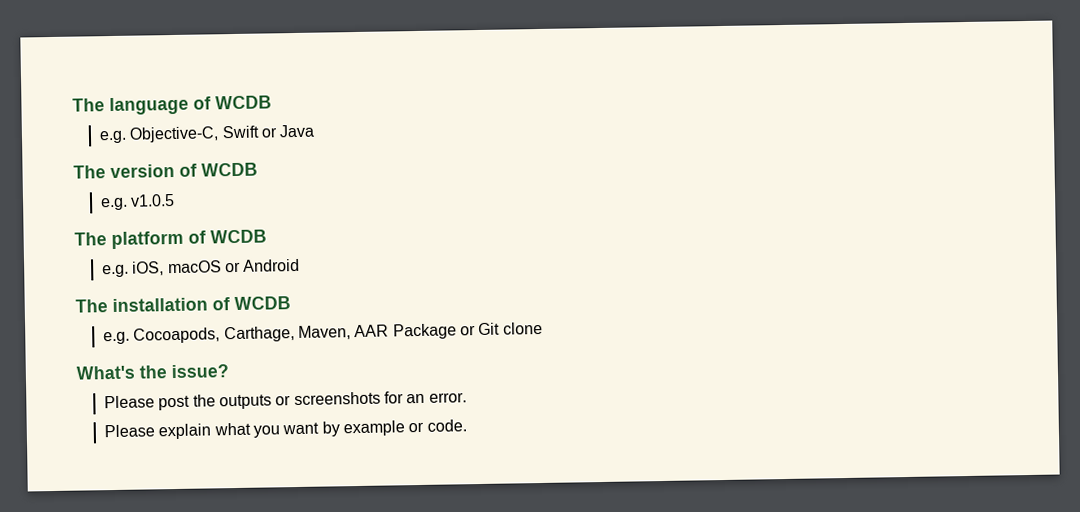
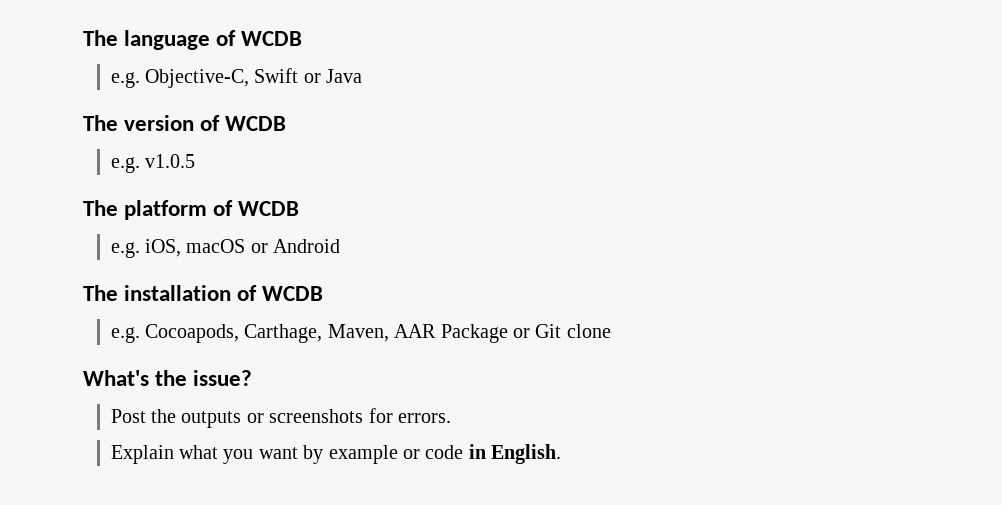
[104,395,191,411] Please post -> [110,409,146,423] Post
[406,392,467,404] [104,423,212,440] an error. // Please explain -> [398,413,452,423] [110,445,174,464] errors. // Explain
[426,419,467,432] code. -> [425,444,562,464] code in English.

